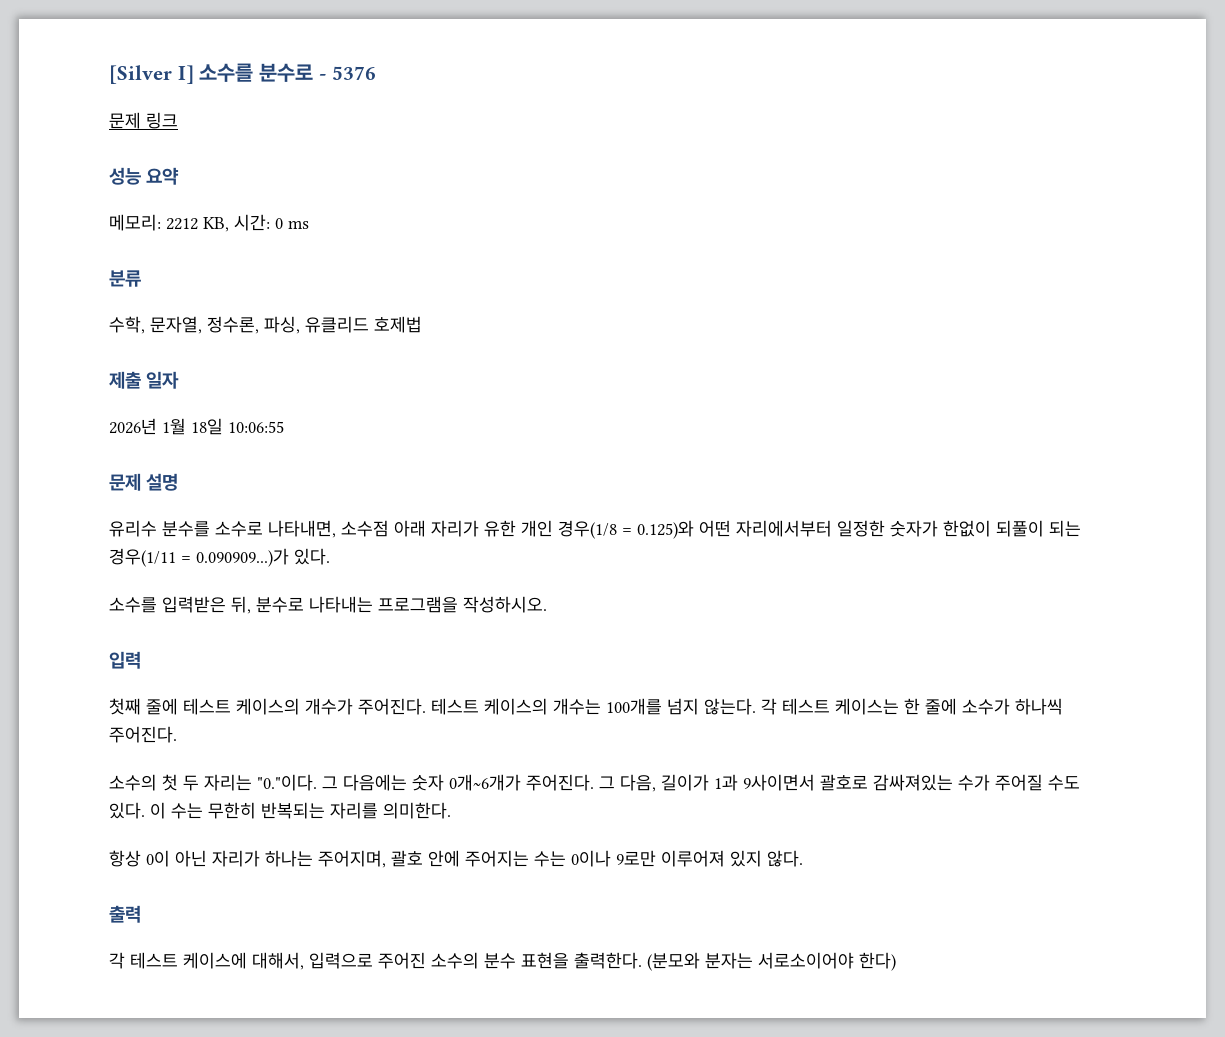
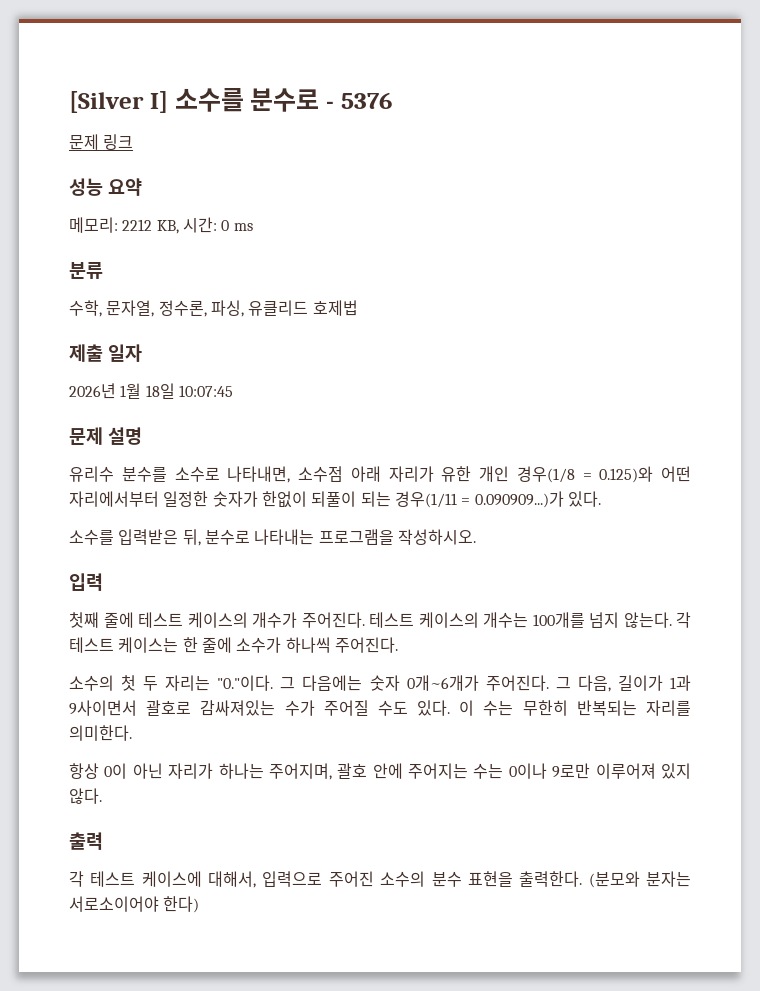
[228,421,284,433] 10:06:55 -> [178,385,233,397] 10:07:45

